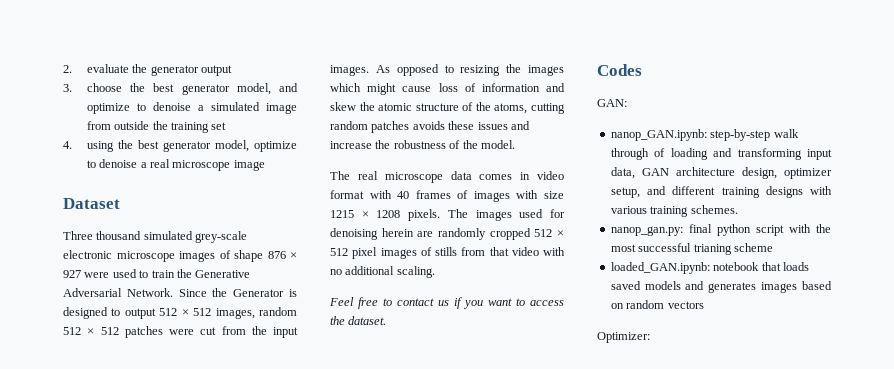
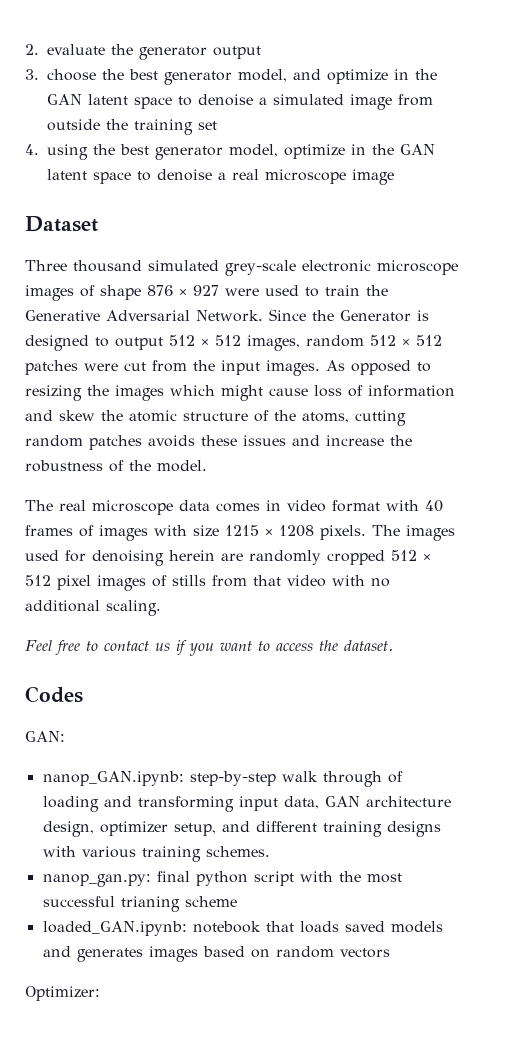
(130, 108) none -> [394,69,437,80] [47,94,172,109] in the GAN latent space
(297, 146) none -> [351,144,435,155] [47,169,131,184] in the GAN latent space

